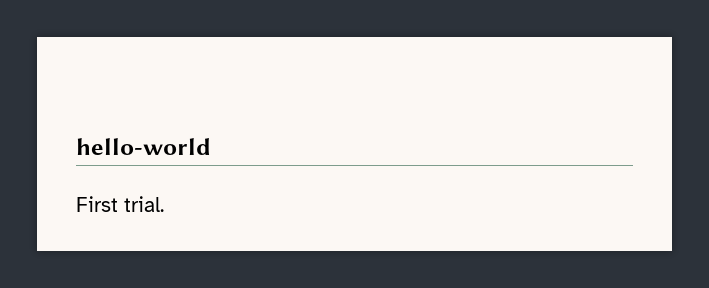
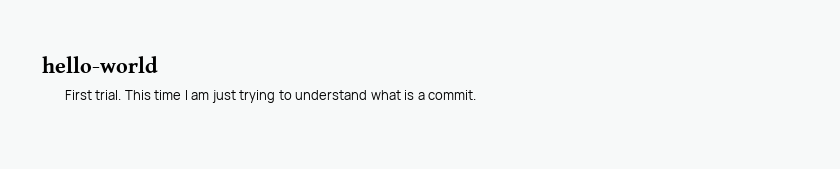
(164, 204) none -> [124,90,477,103] This time I am just trying to understand what is a commit.

